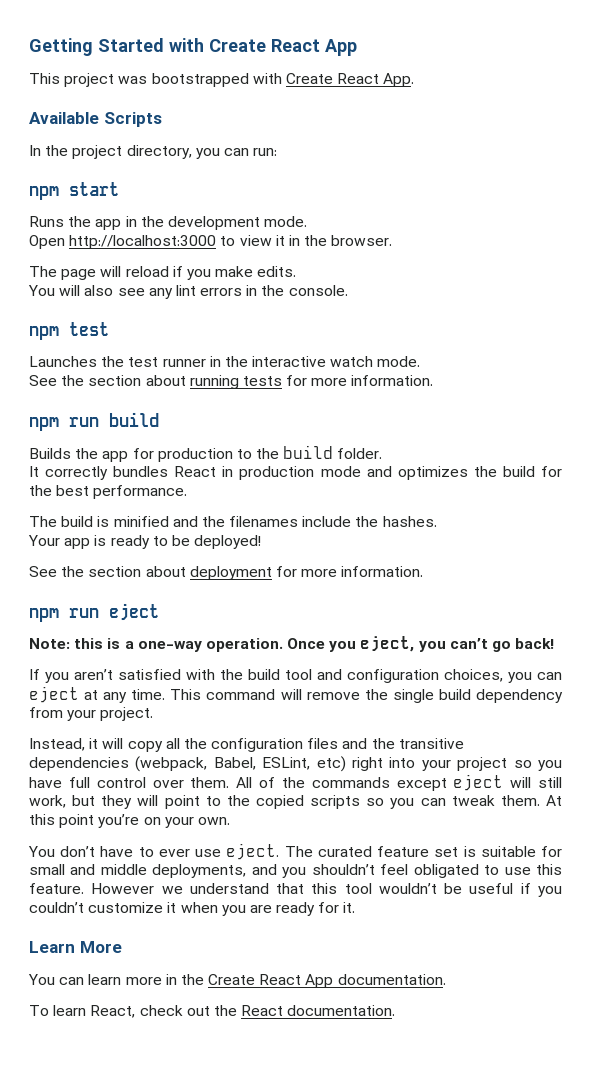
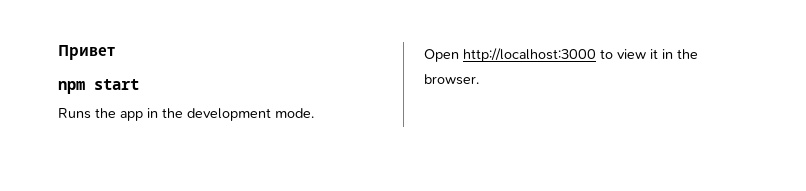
[29,38,357,56] [29,73,415,87] [29,112,162,127] [29,145,278,159] Getting Started with Create React App // This project was bootstrapped with Create React App. // Available Scripts // In the project directory, you can run: -> [58,45,115,60] Привет
[29,266,297,280] [28,285,348,299] [29,322,109,340] [29,356,421,367] [29,375,434,389] [29,412,159,431] [29,445,383,462] [29,466,563,480] [29,485,188,499] [29,516,437,527] [28,535,262,549] [29,566,424,580] [29,603,159,622] [29,636,555,652] [29,669,562,683] [29,686,563,703] [29,707,154,721] [29,738,464,752] [29,756,562,772] [29,774,562,791] [29,795,563,809] [29,814,230,828] [28,843,562,860] [29,864,562,878] [29,883,562,897] [29,902,356,916] [29,941,122,953] [28,974,446,988] [29,1005,396,1018] // The page will reload if you make edits. // You will also see any lint errors in the console. // npm test // Launches the test runner in the interactive watch mode. // See the section about running tests for more information. // npm run build // Builds the app for production to the build folder. // It correctly bundles React in production mode and optimizes the build for the best performance. // The build is minified and the filenames include the hashes. // Your app is ready to be deployed! // See the section about deployment for more information. // npm run eject // Note: this is a one-way operation. Once you eject, you can’t go back! // If you aren’t satisfied with the build tool and configuration choices, you can eject at any time. This command will remove the single build dependency from your project. // Instead, it will copy all the configuration files and the transitive dependencies (webpack, Babel, ESLint, etc) right into your project so you have full control over them. All of the commands except eject will still work, but they will point to the copied scripts so you can tweak them. At this point you’re on your own. // You don’t have to ever use eject. The curated feature set is suitable for small and middle deployments, and you shouldn’t feel obligated to use this feature. However we understand that this tool wouldn’t be useful if you couldn’t customize it when you are ready for it. // Learn More // You can learn more in the Create React App documentation. // To learn React, check out the React documentation. -> (479, 79) none

